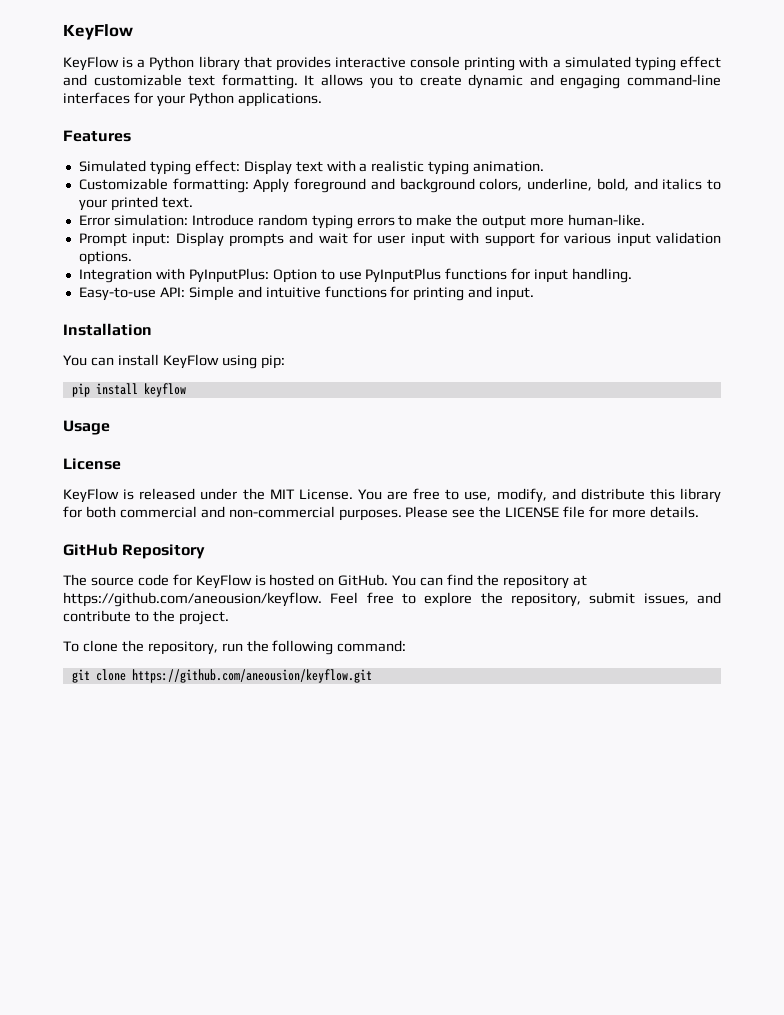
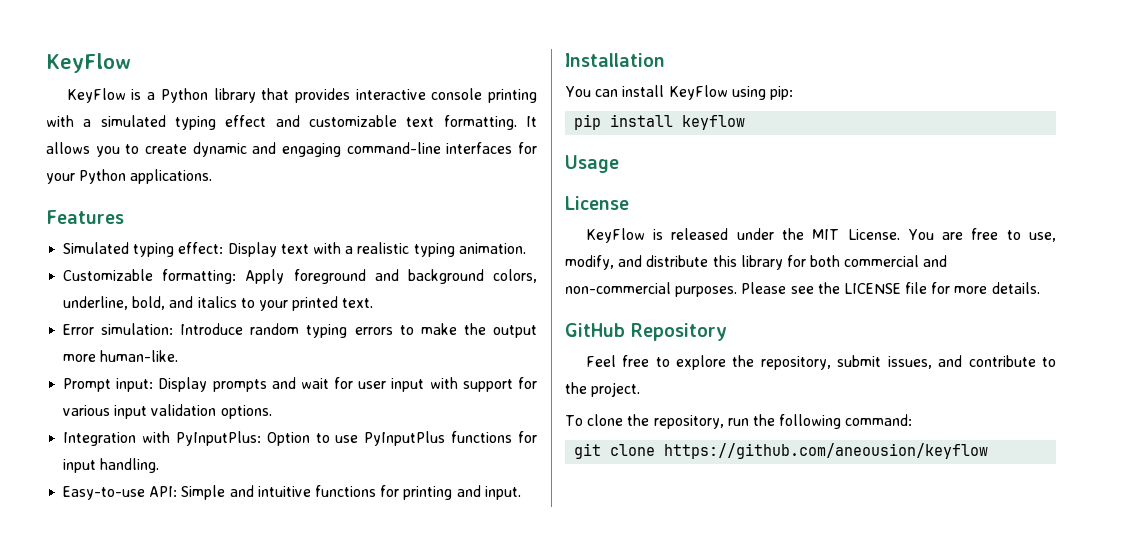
[63,574,587,589] [63,592,322,607] The source code for KeyFlow is hosted on GitHub. You can find the repository at https://github.com/aneousion/keyflow. -> (727, 332) none
[131,669,372,683] https://github.com/aneousion/keyflow.git -> [664,443,989,459] https://github.com/aneousion/keyflow

